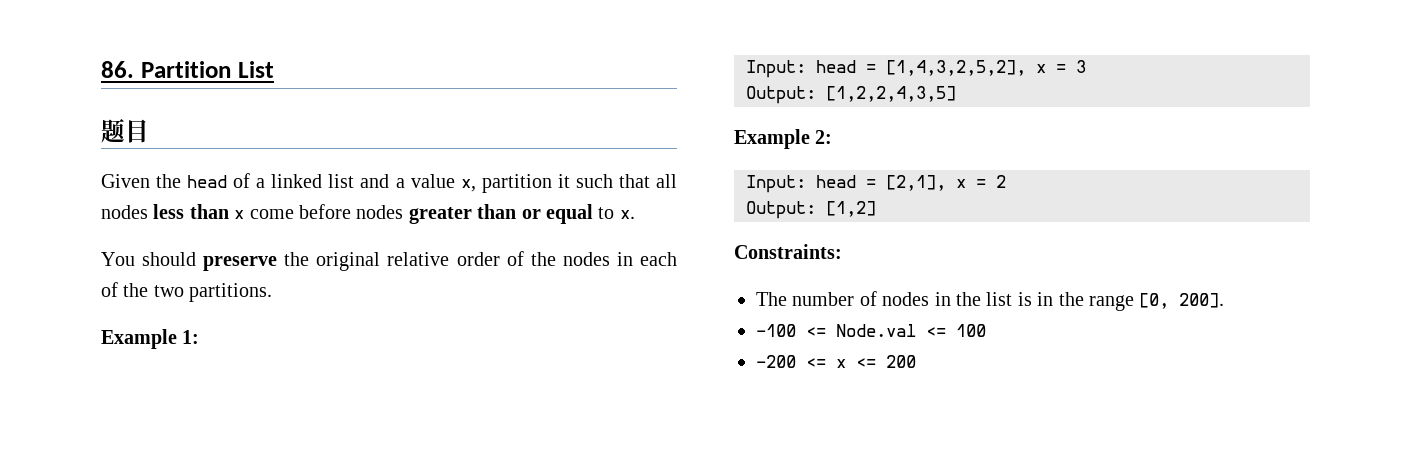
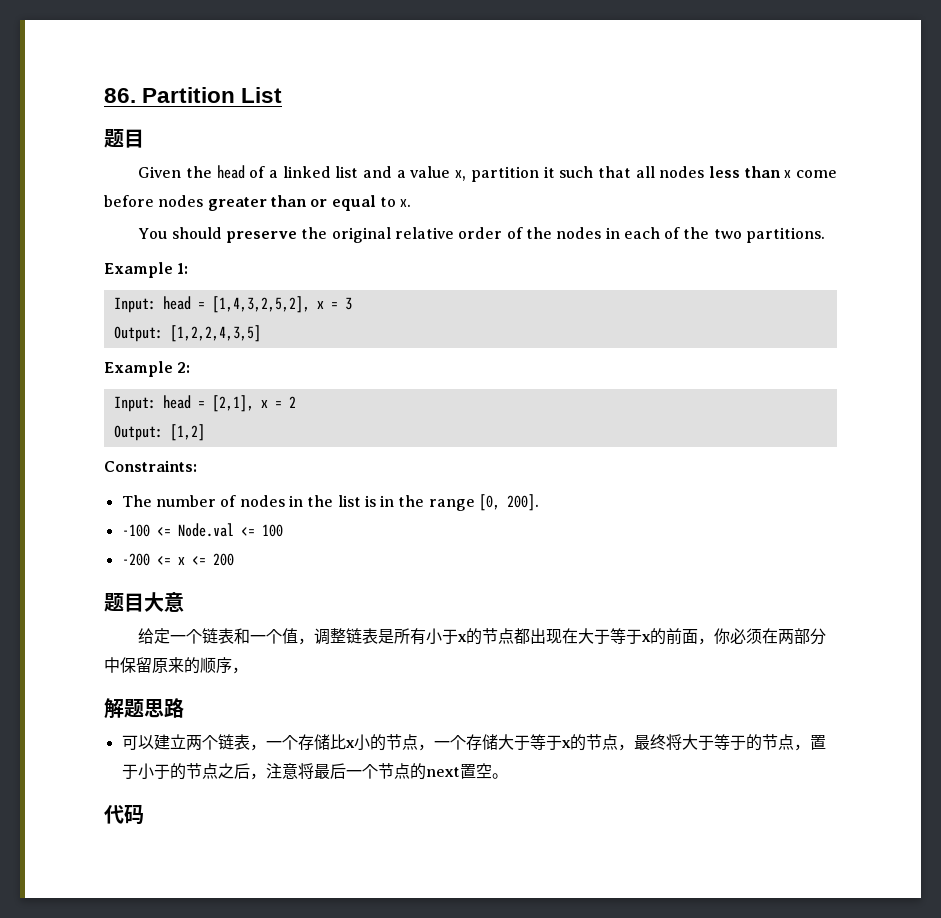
(916, 361) none -> [104,592,184,612] [138,628,827,645] [104,657,248,674] [104,698,184,719] [121,734,826,751] [121,763,508,780] [104,804,144,825] // 题目大意 // 给定一个链表和一个值，调整链表是所有小于x的节点都出现在大于等于x的前面，你必须在两部分中保留原来的顺序， // 解题思路 // 可以建立两个链表，一个存储比x小的节点，一个存储大于等于x的节点，最终将大于等于的节点，置于小于的节点之后，注意将最后一个节点的next置空。 // 代码

